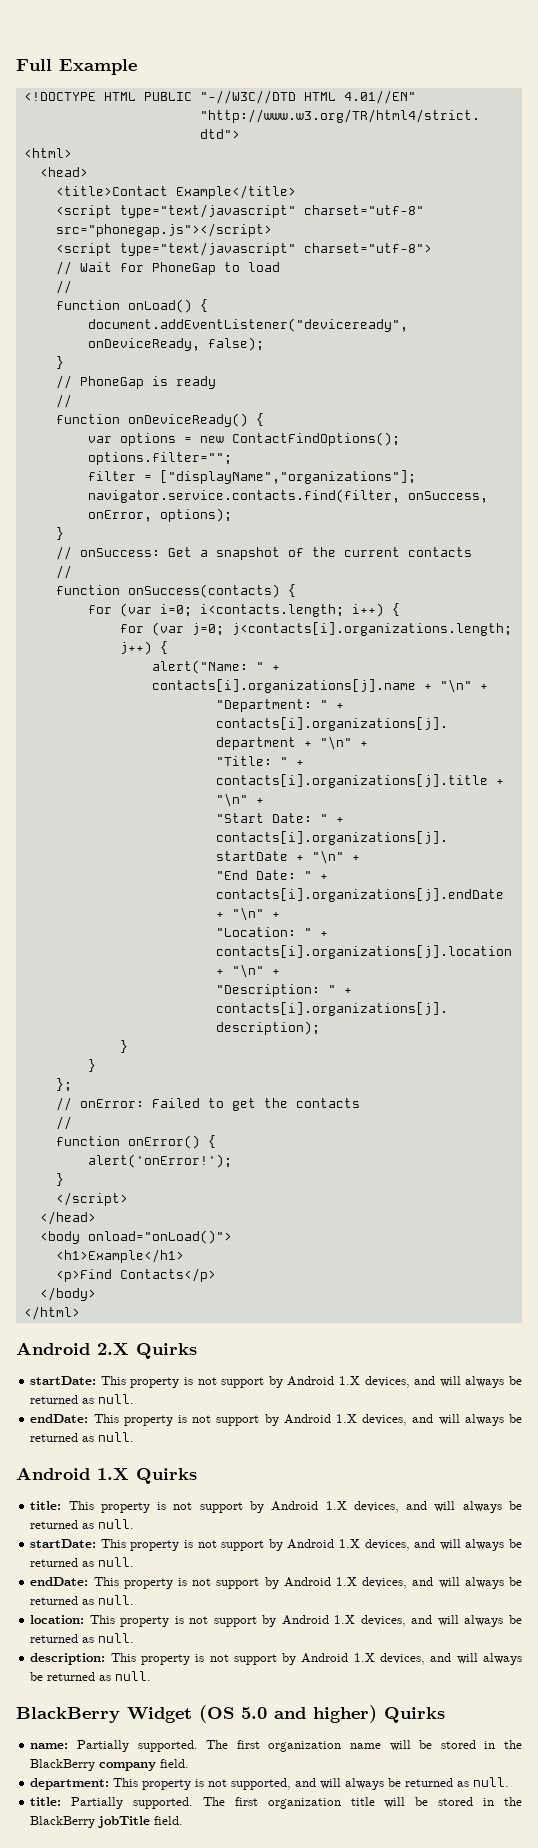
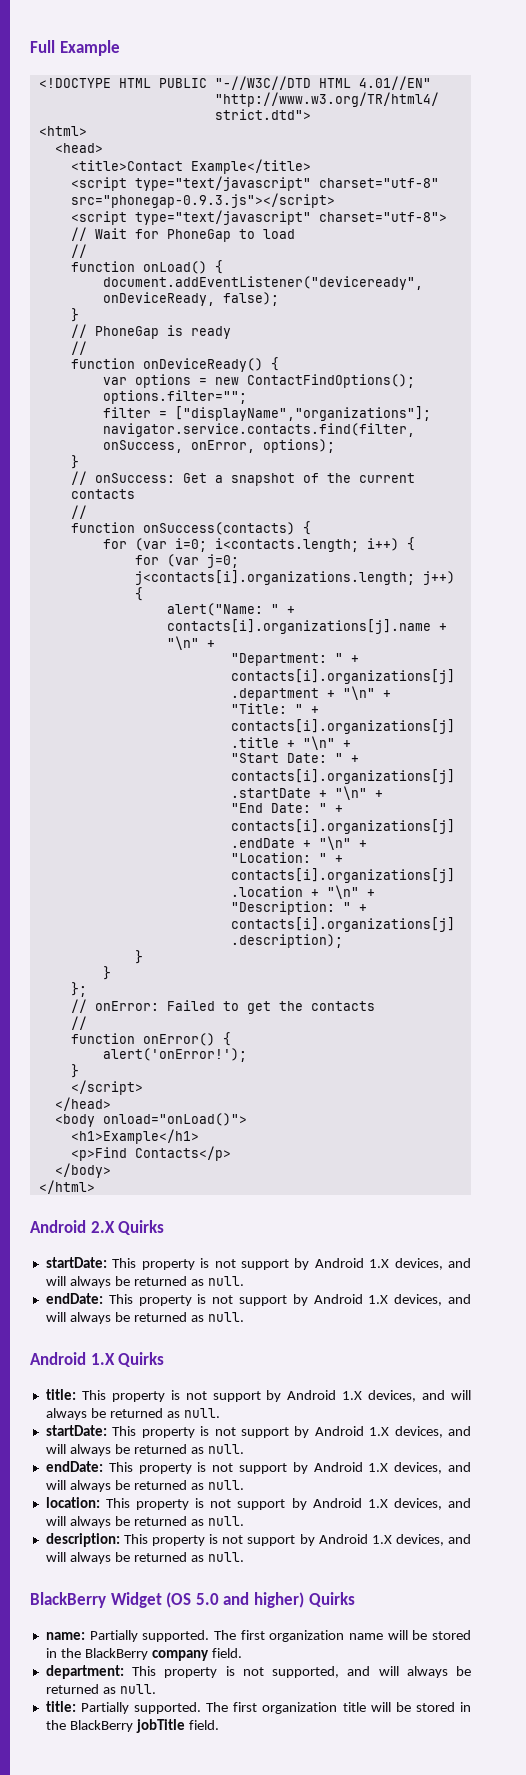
[55,223,272,237] src="phonegap.js"></script> -> [70,193,335,208] src="phonegap-0.9.3.js"></script>

